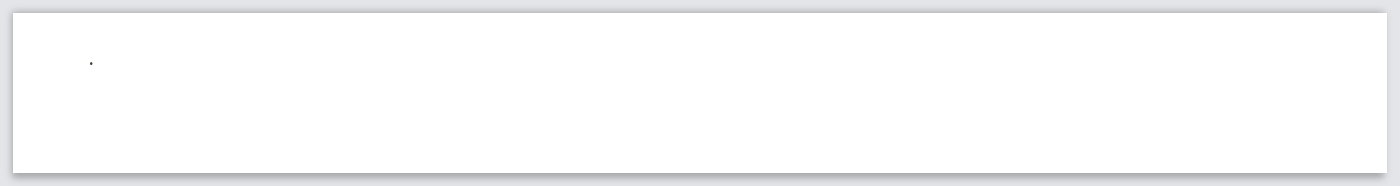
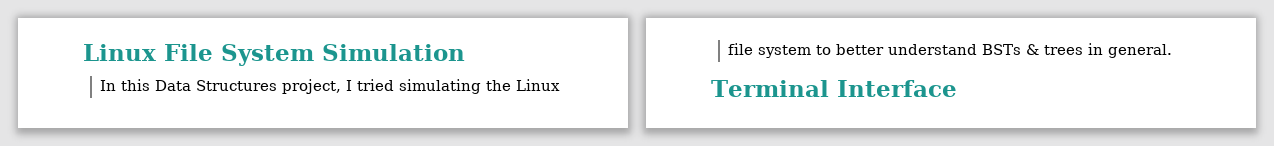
[89,62,94,65] . -> [83,44,465,66] [100,79,561,94] [728,43,1173,58] [711,80,957,97] Linux File System Simulation // In this Data Structures project, I tried simulating the Linux file system to better understand BSTs & trees in general. // Terminal Interface

